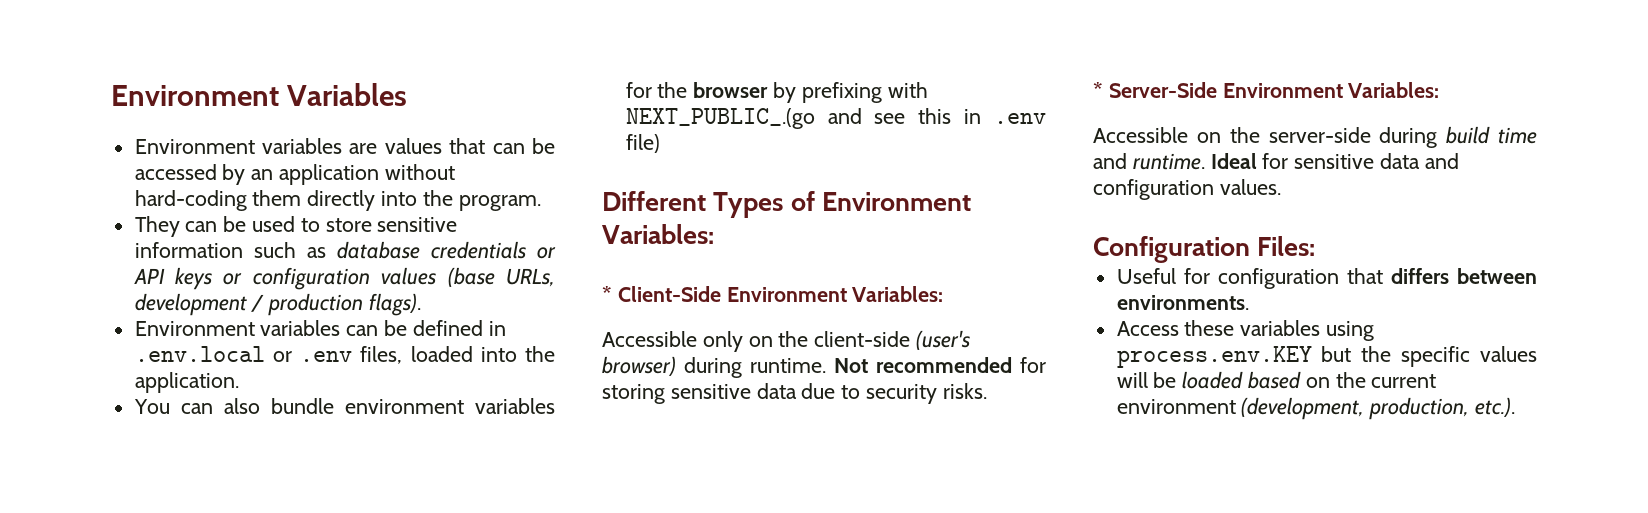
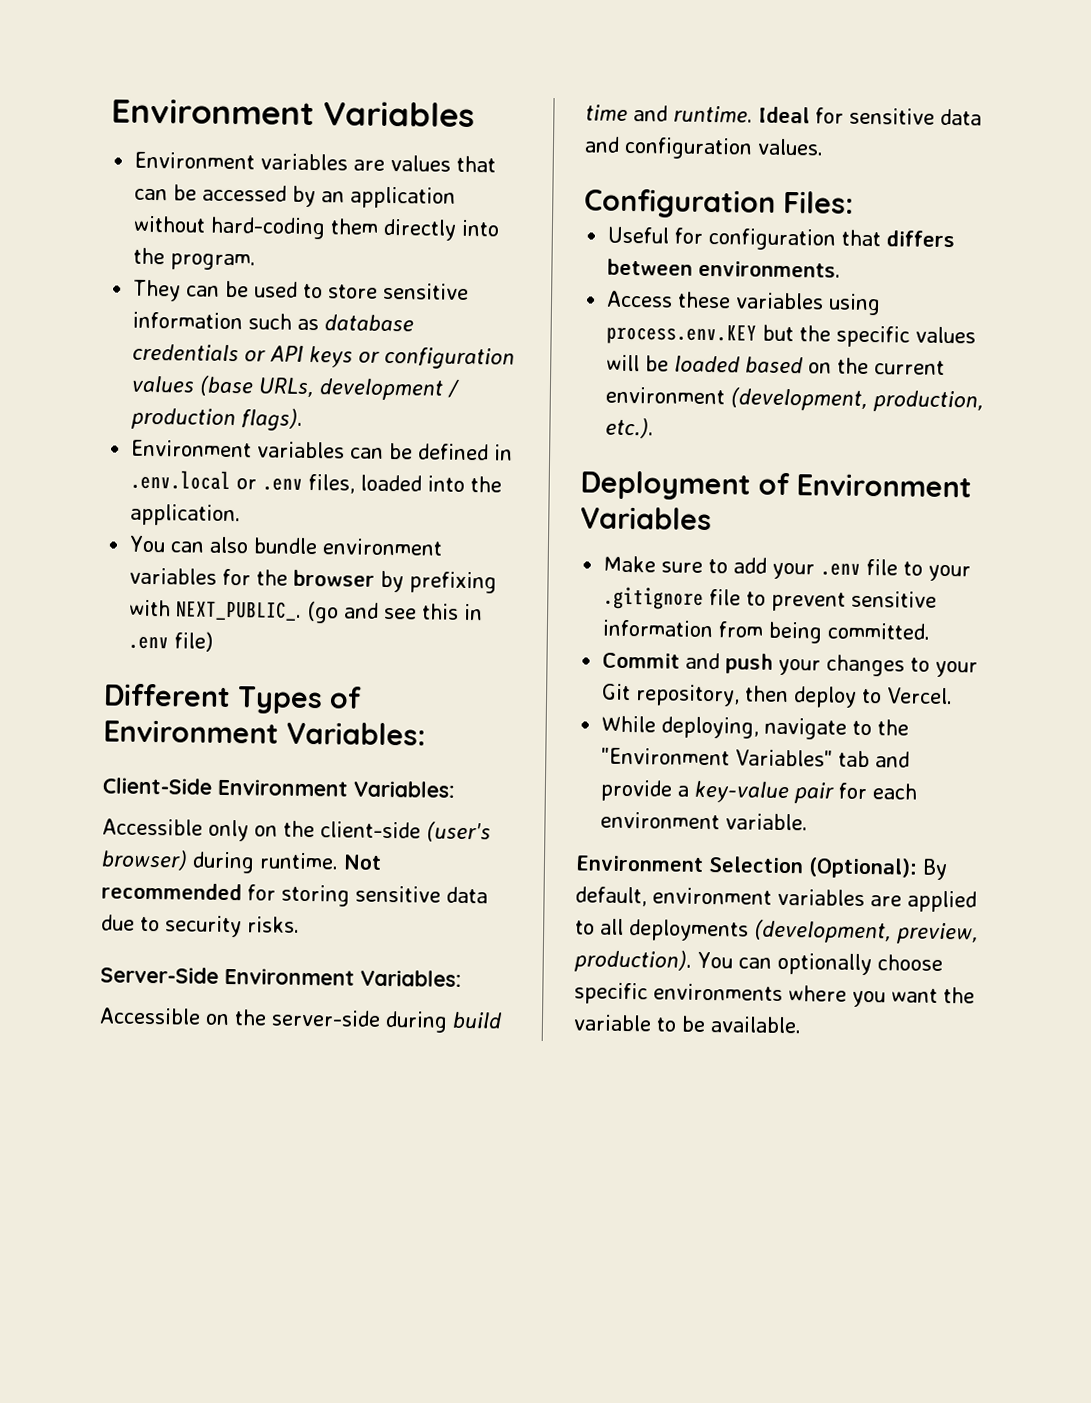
[625,108,815,129] NEXT_PUBLIC_.(go -> [176,600,340,624] NEXT_PUBLIC_. (go
[602,286,612,302] * -> (426, 733) none
[1093,82,1103,98] * -> (300, 924) none
(1516, 407) none -> [580,470,972,501] [580,506,712,531] [603,555,972,582] [603,586,938,612] [602,619,932,644] [602,652,979,678] [602,683,954,708] [601,715,910,740] [601,747,911,768] [600,779,918,804] [600,811,809,831] [575,855,948,881] [575,886,977,913] [575,918,979,945] [574,949,943,976] [574,982,975,1008] [573,1014,802,1034] // Deployment of Environment Variables // Make sure to add your .env file to your .gitignore file to prevent sensitive information from being committed. // Commit and push your changes to your Git repository, then deploy to Vercel. // While deploying, navigate to the "Environment Variables" tab and provide a key-value pair for each environment variable. // Environment Selection (Optional): By default, environment variables are applied to all deployments (development, preview, production). You can optionally choose specific environments where you want the variable to be available.

